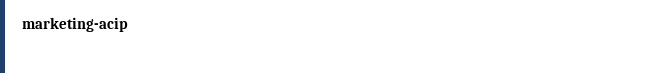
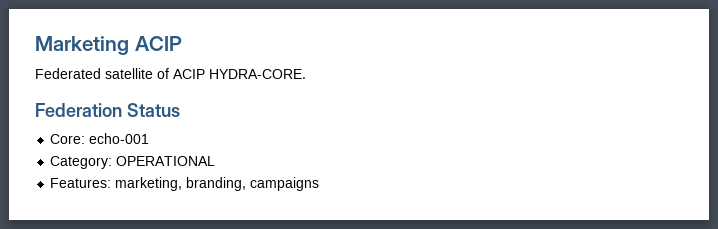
[22,17,128,32] marketing-acip -> [35,36,182,55] [35,68,306,79] [35,103,180,117] [50,133,150,144] [50,156,216,169] [50,177,320,191] Marketing ACIP // Federated satellite of ACIP HYDRA-CORE. // Federation Status // Core: echo-001 // Category: OPERATIONAL // Features: marketing, branding, campaigns

